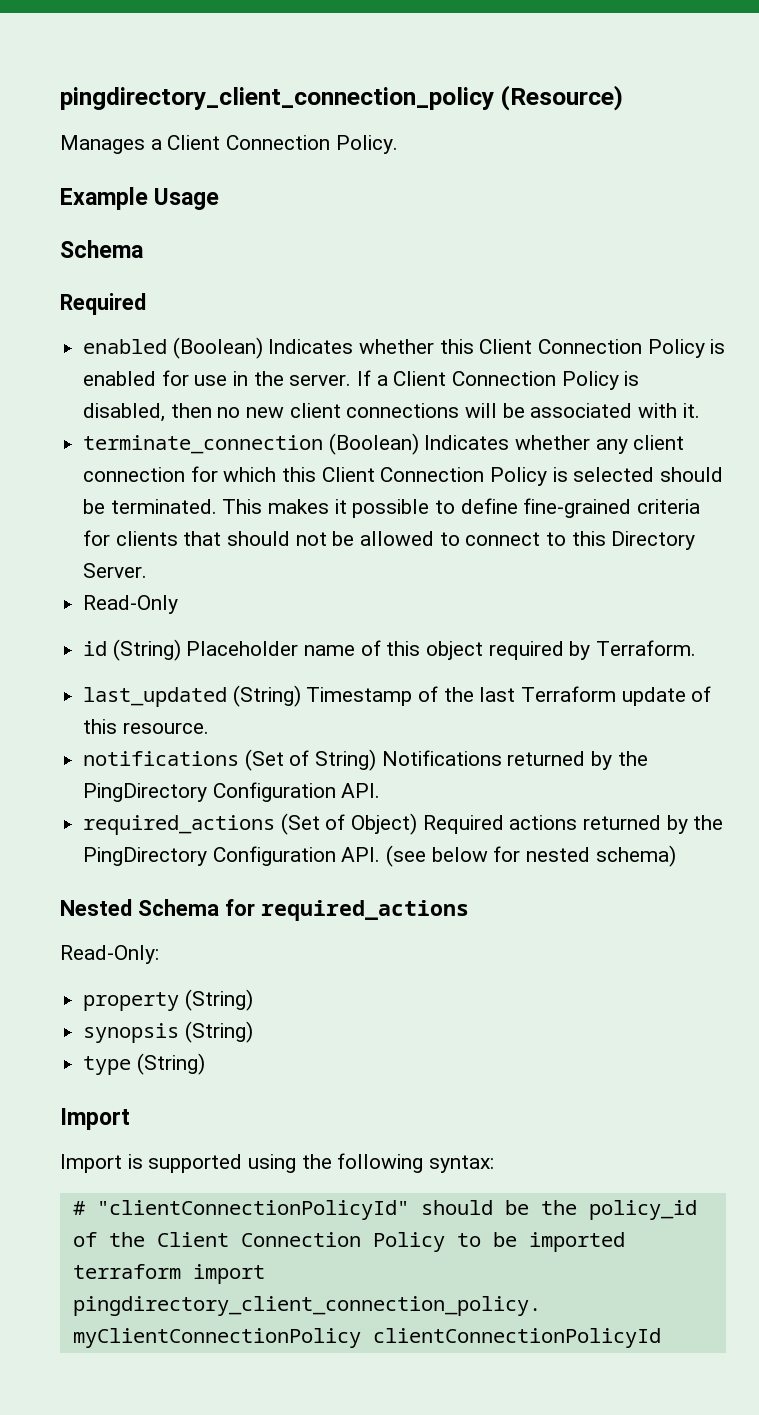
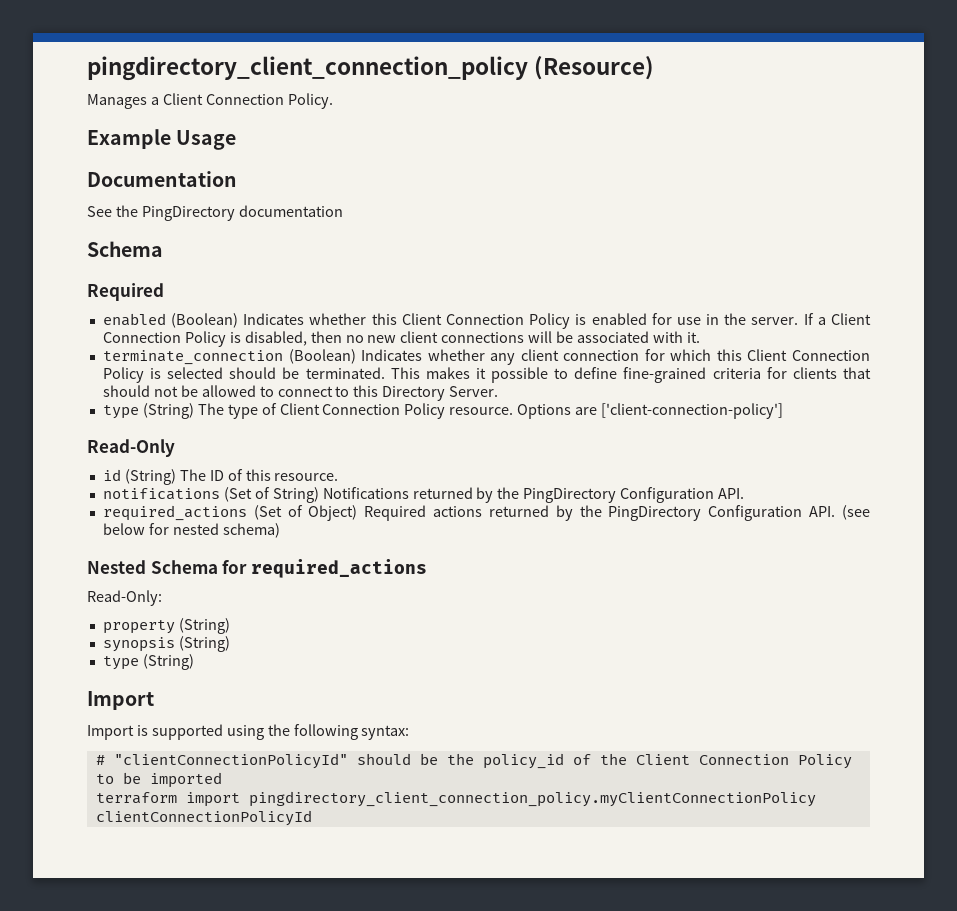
(220, 199) none -> [87,171,237,187] [87,205,343,221] // Documentation // See the PingDirectory documentation
[83,595,179,614] [83,639,697,661] [83,685,686,707] Read-Only // id (String) Placeholder name of this object required by Terraform. // last_updated (String) Timestamp of the last Terraform update -> [102,403,784,419] [87,439,175,457] [102,469,224,485] type (String) The type of Client Connection Policy resource. Options are ['client-connection-policy'] // Read-Only // id (String) The ID

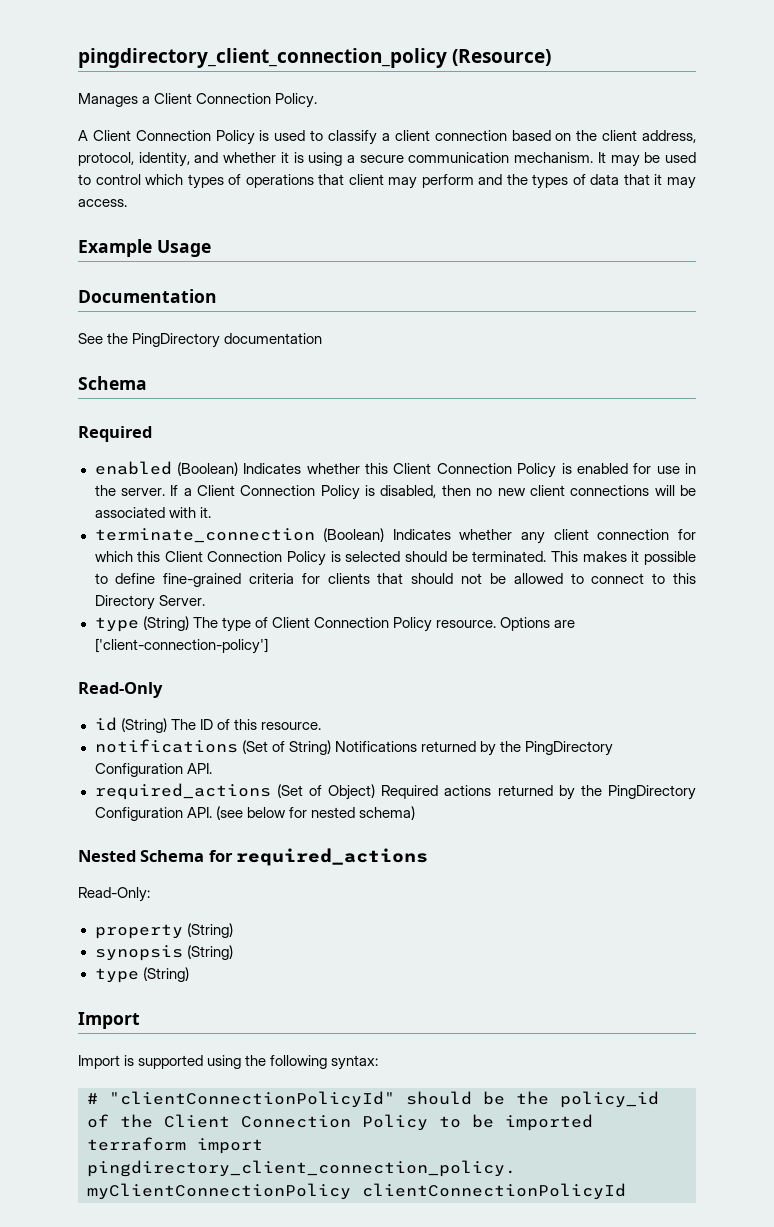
(333, 101) none -> [78,130,697,145] [78,152,696,167] [78,174,696,189] [78,199,127,207] // A Client Connection Policy is used to classify a client connection based on the client address, protocol, identity, and whether it is using a secure communication mechanism. It may be used to control which types of operations that client may perform and the types of data that it may access.

